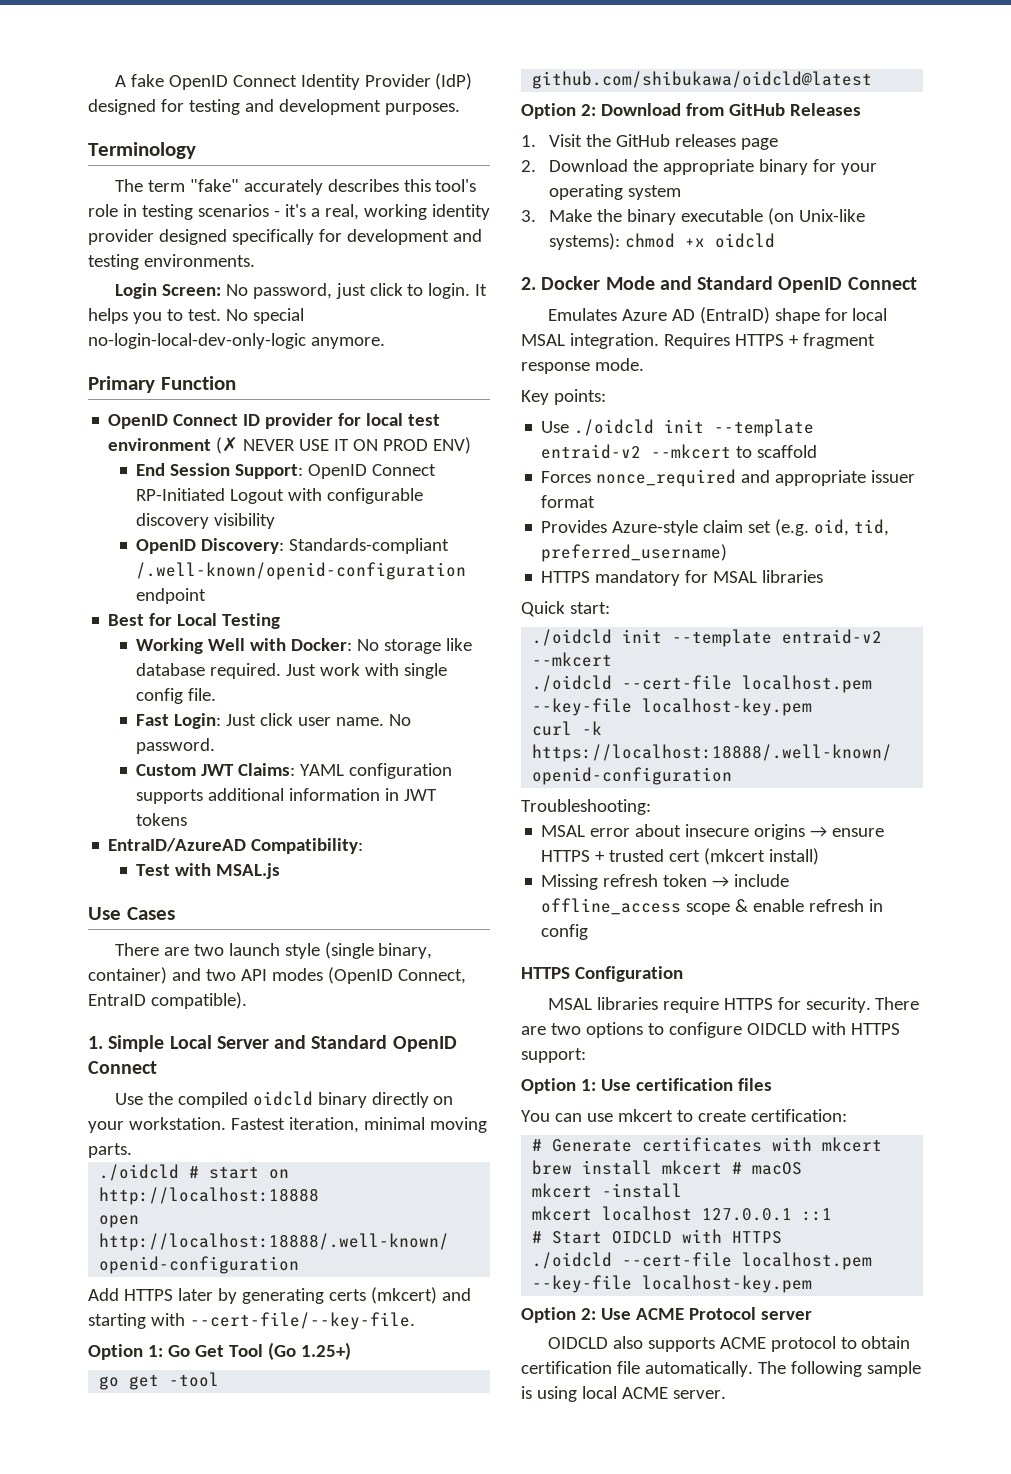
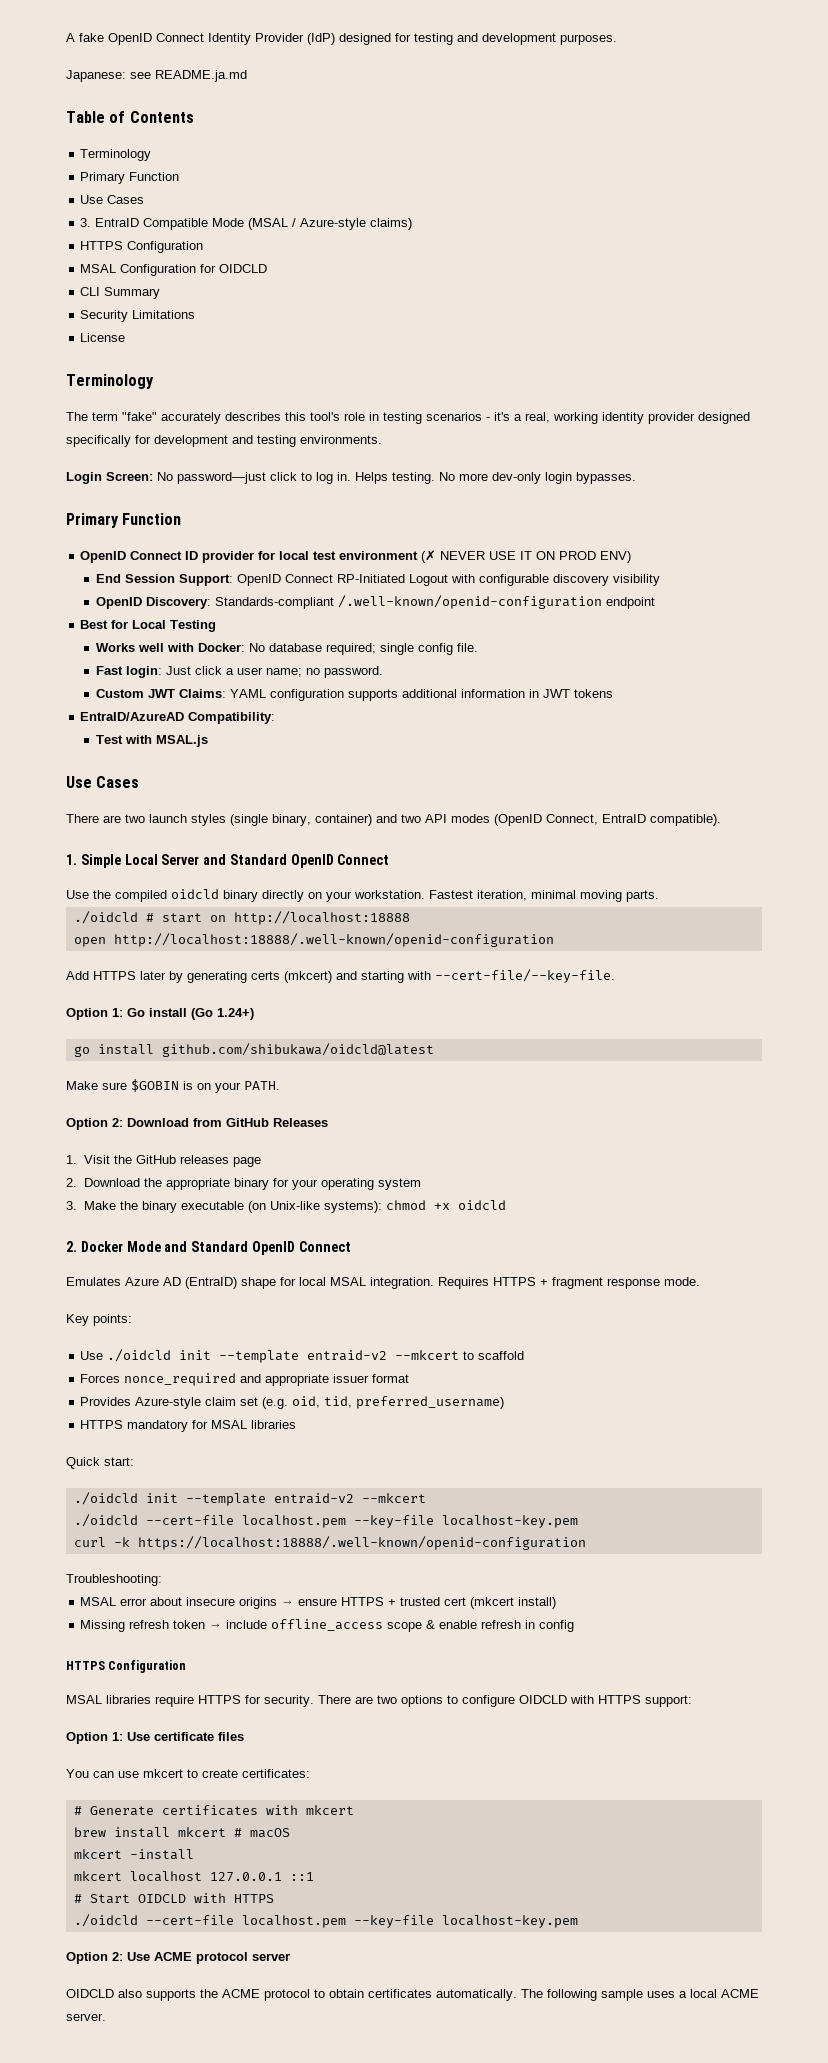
(460, 109) none -> [66,70,247,82] [66,111,194,123] [80,149,152,161] [80,172,180,184] [80,195,145,204] [80,218,413,230] [80,241,204,253] [80,264,268,276] [80,287,161,299] [80,310,196,322] [80,333,126,342] // Japanese: see README.ja.md // Table of Contents // Terminology // Primary Function // Use Cases // 3. EntraID Compatible Mode (MSAL / Azure-style claims) // HTTPS Configuration // MSAL Configuration for OIDCLD // CLI Summary // Security Limitations // License
[252,283,488,299] [88,308,304,324] [88,333,385,349] password, just click to login. It helps you to test. No special no-login-local-dev-only-logic anymore. -> [177,472,636,484] password—just click to log in. Helps testing. No more dev-only login bypasses.
[136,638,246,654] Working Well -> [95,643,164,652] Works well
[384,638,473,654] [136,663,400,679] storage like database required. Just work with -> [268,643,376,655] database required;
[174,713,222,729] Login: -> [125,666,162,678] login:
[298,714,412,726] user name. No -> [225,667,320,677] a user name; no
[284,943,320,959] style -> [191,814,226,826] styles
[194,1342,351,1360] Get Tool (Go 1.25+) -> [149,1008,254,1020] install (Go 1.24+)
[129,1372,220,1390] get -tool -> [97,1044,154,1055] install
(873, 80) none -> [66,1079,280,1093] // Make sure $GOBIN is on your PATH.
[635,1078,733,1091] certification -> [154,1732,214,1741] certificate
[750,1109,847,1122] certification: -> [242,1769,310,1778] certificates:
[688,1307,756,1320] Protocol -> [196,1952,248,1964] protocol
(715, 1344) none -> [200,1989,218,1998] the
[521,1361,640,1374] certification file -> [368,1989,432,1998] certificates
[521,1386,577,1402] is using -> [647,1991,687,1998] uses a

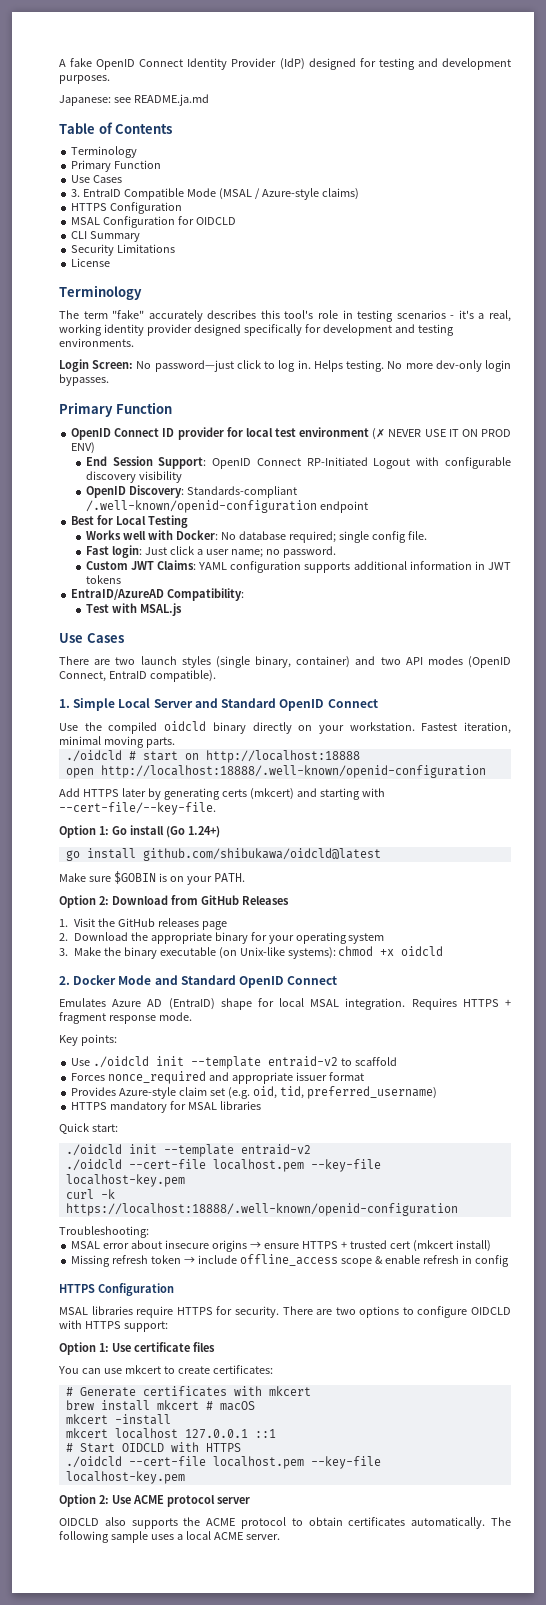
[395,1350,460,1360] --mkcert -> (339, 1061) none
[361,1493,426,1503] --mkcert -> (311, 1149) none

